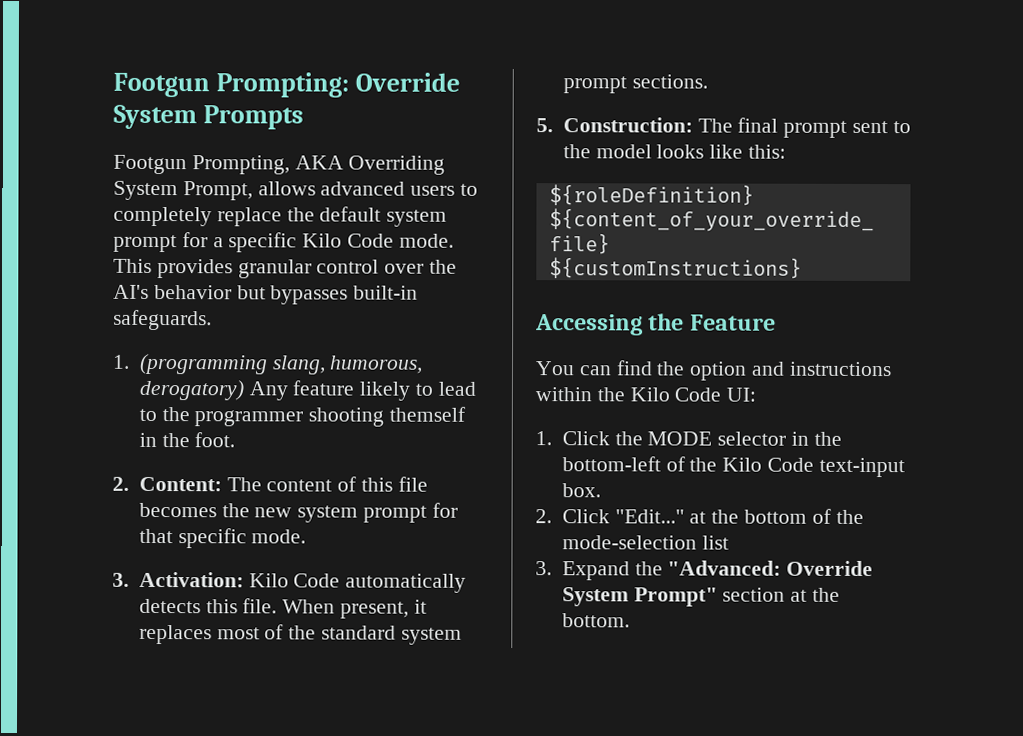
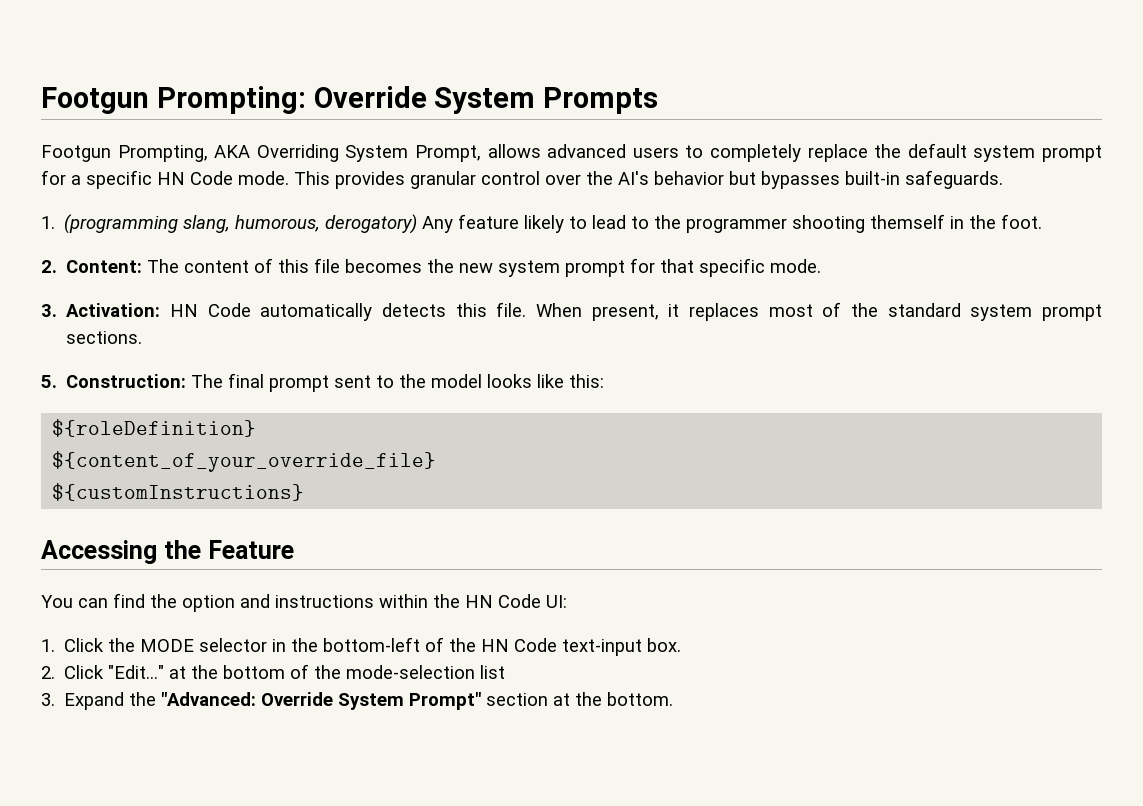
[302,233,343,248] Kilo -> [157,172,185,185] HN
[248,573,289,588] Kilo -> [169,304,198,317] HN
[629,387,670,402] Kilo -> [465,595,493,608] HN
[722,457,763,472] Kilo -> [481,639,510,652] HN

